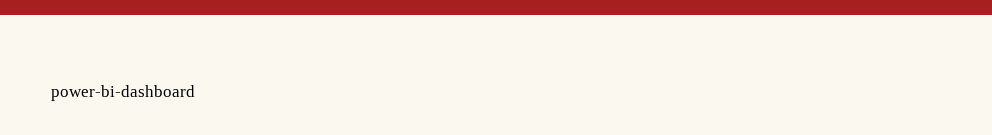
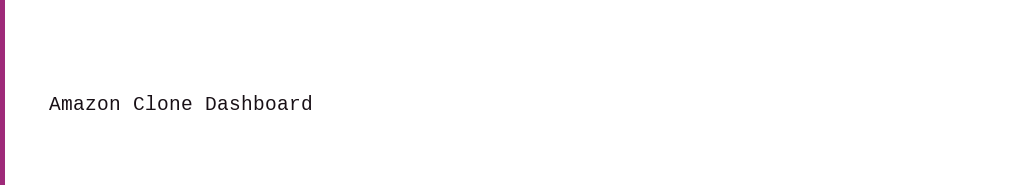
[51,85,195,101] power-bi-dashboard -> [49,95,313,110] Amazon Clone Dashboard

